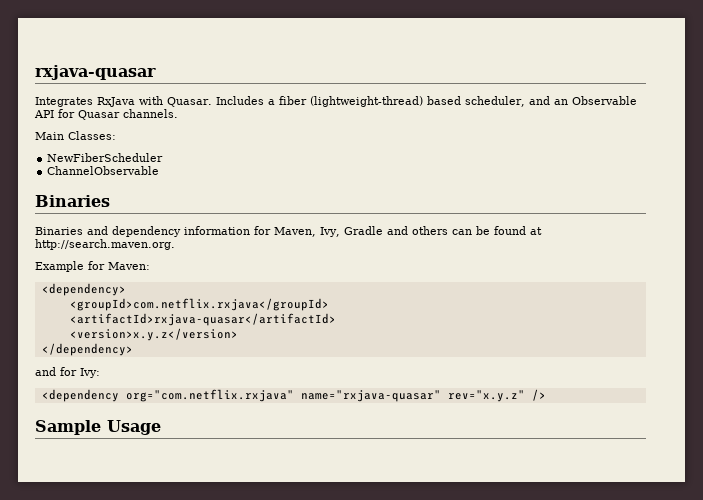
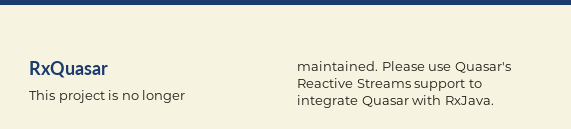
[35,65,156,80] [35,96,637,107] [34,109,178,120] [35,131,116,140] [47,153,164,162] [47,166,160,175] [35,195,110,207] [35,226,542,237] [35,239,175,250] [35,261,150,272] [41,283,126,296] [69,298,329,311] [69,313,336,326] [69,328,238,341] [41,343,133,356] [35,367,100,378] [41,389,546,402] [35,420,161,435] rxjava-quasar // Integrates RxJava with Quasar. Includes a fiber (lightweight-thread) based scheduler, and an Observable API for Quasar channels. // Main Classes: // NewFiberScheduler // ChannelObservable // Binaries // Binaries and dependency information for Maven, Ivy, Gradle and others can be found at http://search.maven.org. // Example for Maven: // <dependency> // <groupId>com.netflix.rxjava</groupId> // <artifactId>rxjava-quasar</artifactId> // <version>x.y.z</version> // </dependency> // and for Ivy: // <dependency org="com.netflix.rxjava" name="rxjava-quasar" rev="x.y.z" /> // Sample Usage -> [29,61,108,78] [29,90,186,103] [297,61,511,73] [297,78,482,91] [297,95,494,108] RxQuasar // This project is no longer maintained. Please use Quasar's Reactive Streams support to integrate Quasar with RxJava.

